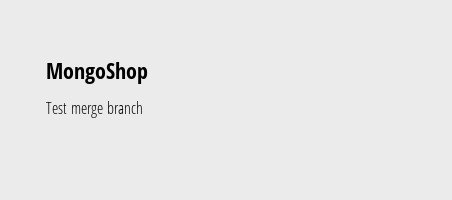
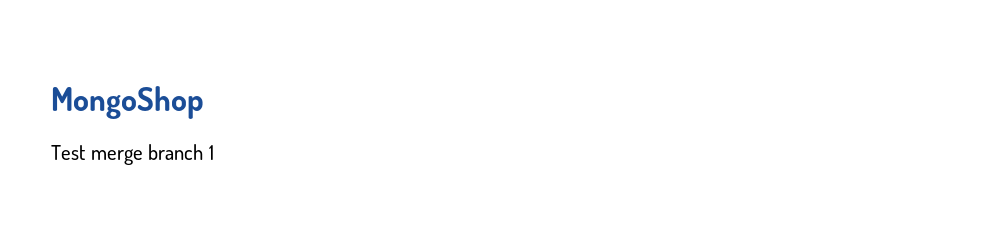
(144, 107) none -> [208,145,214,160] 1

